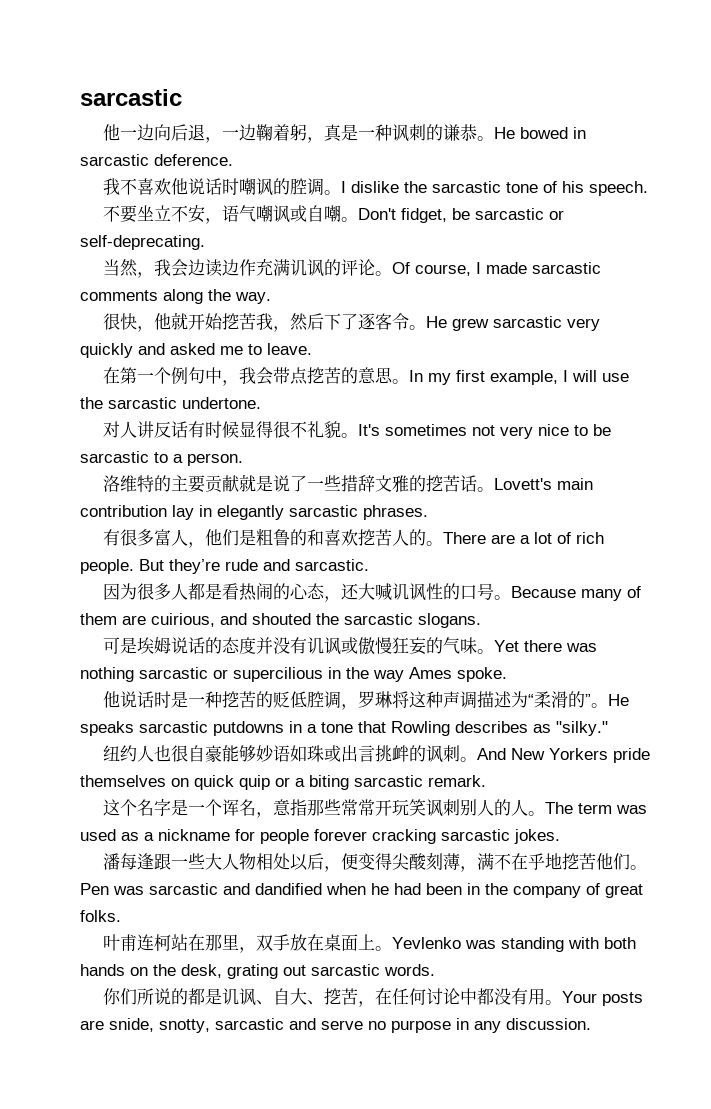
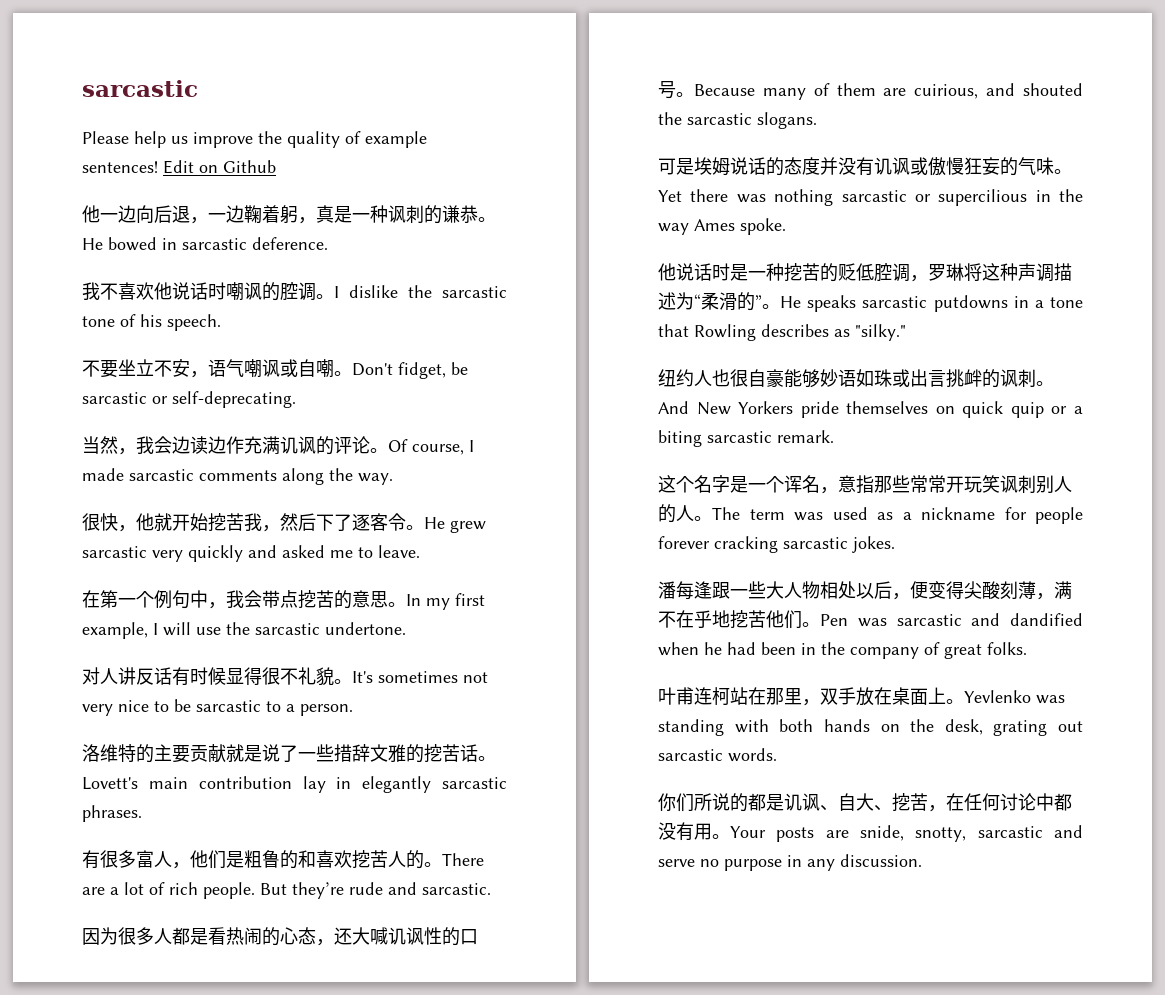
[80,89,182,106] sarcastic -> [82,80,198,97] [82,131,427,148] [82,160,276,174] sarcastic // Please help us improve the quality of example sentences! Edit on Github

